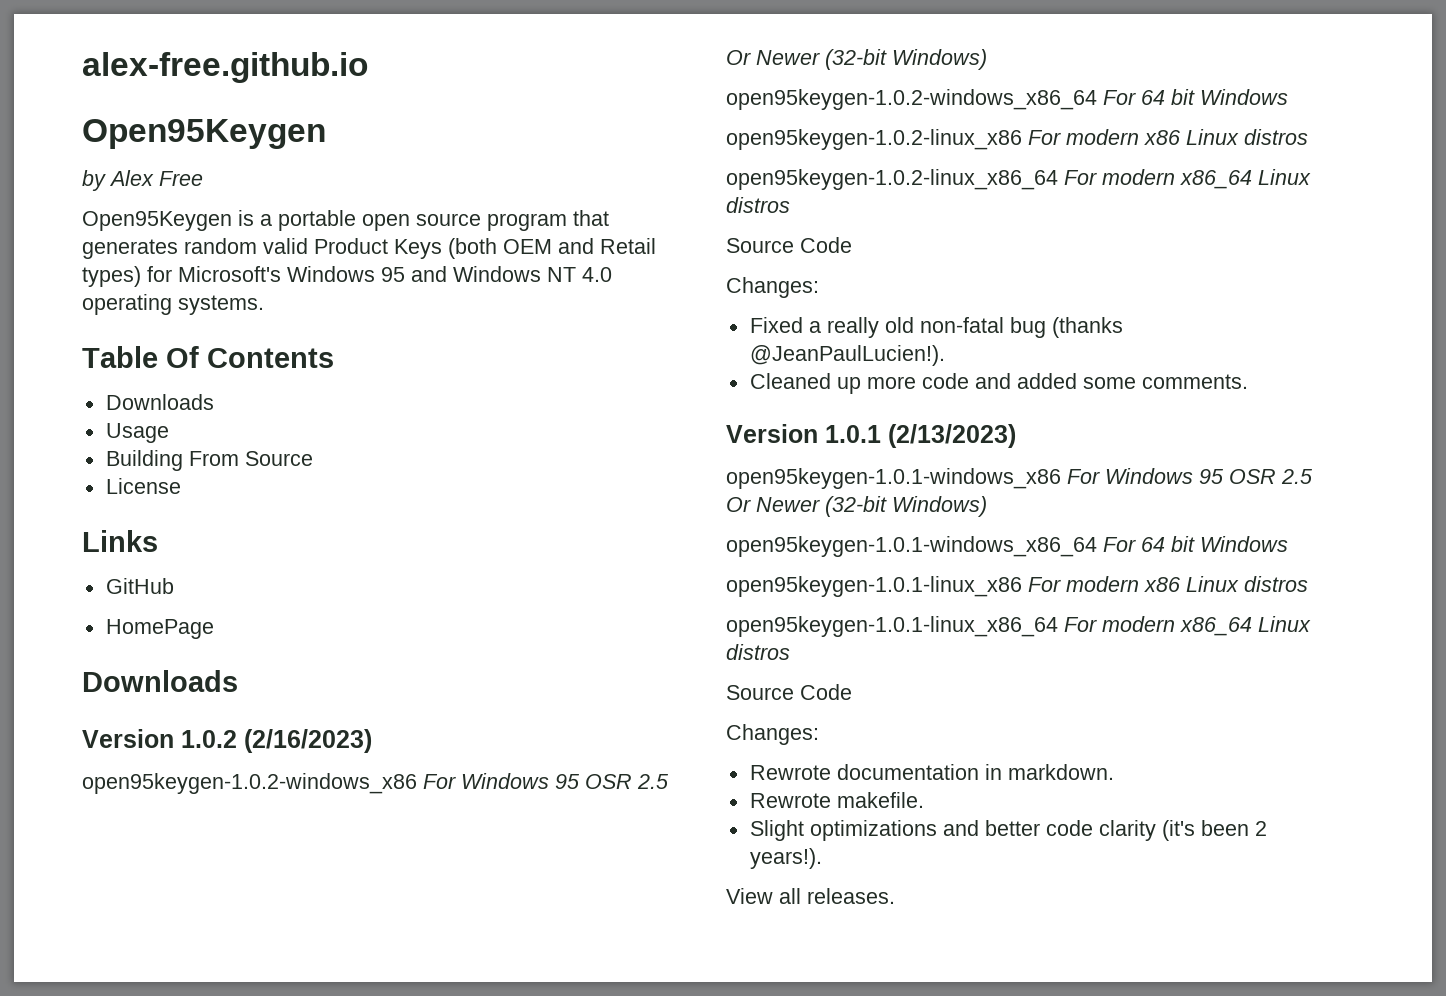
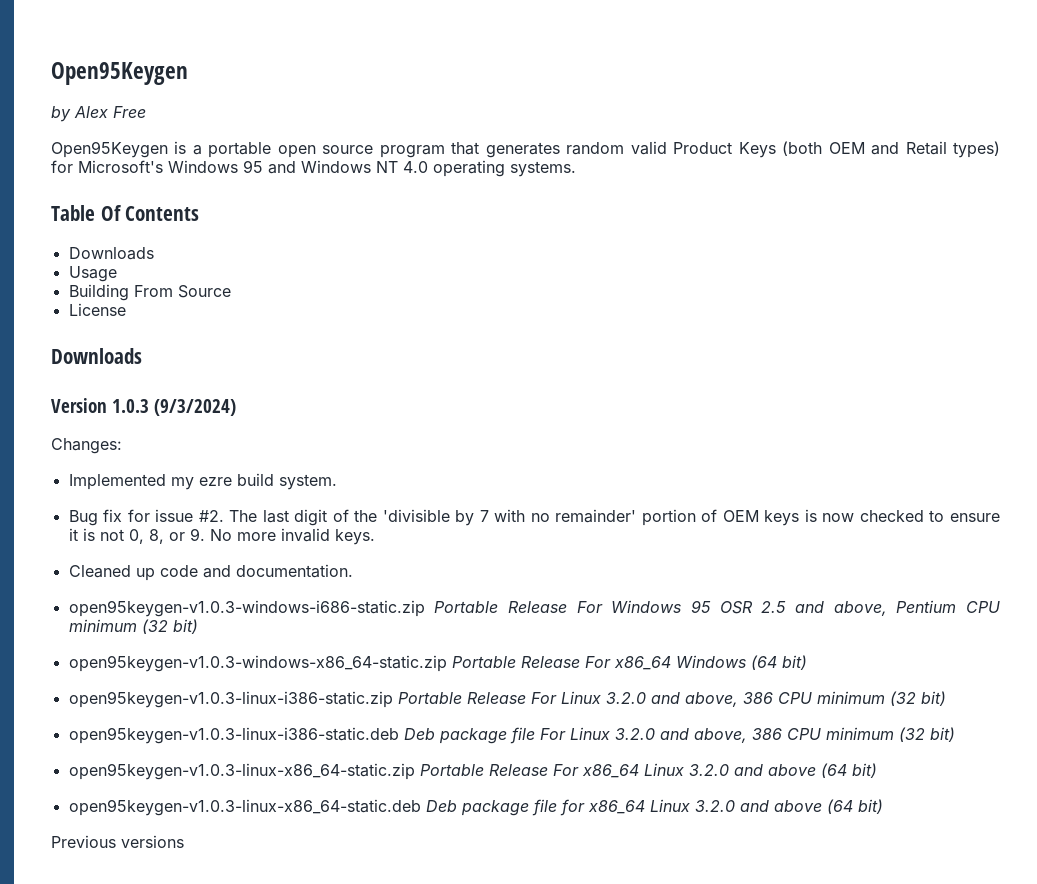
[82,52,368,83] alex-free.github.io // -> (51, 73) none
[82,530,158,552] [105,578,174,594] [105,619,214,639] // Links // GitHub // HomePage -> (126, 309) none
[181,729,372,753] [82,773,669,794] [726,49,987,70] [726,89,1288,110] [726,129,1308,150] [726,169,1311,190] [726,197,790,213] [726,237,852,253] [726,277,819,298] [749,317,1123,338] [749,345,945,366] [749,373,1248,394] [726,424,1016,448] [726,468,1313,489] [726,496,987,517] [726,536,1288,557] [726,576,1308,597] [726,616,1311,637] [726,644,790,660] [726,684,852,700] [726,724,819,745] [749,764,1114,780] [749,792,924,808] [749,820,1267,841] [749,848,822,869] [726,888,895,904] 1.0.2 (2/16/2023) // open95keygen-1.0.2-windows_x86 For Windows 95 OSR 2.5 Or Newer (32-bit Windows) // open95keygen-1.0.2-windows_x86_64 For 64 bit Windows // open95keygen-1.0.2-linux_x86 For modern x86 Linux distros // open95keygen-1.0.2-linux_x86_64 For modern x86_64 Linux distros // Source Code // Changes: // Fixed a really old non-fatal bug (thanks @JeanPaulLucien!). // Cleaned up more code and added some comments. // Version 1.0.1 (2/13/2023) // open95keygen-1.0.1-windows_x86 For Windows 95 OSR 2.5 Or Newer (32-bit Windows) // open95keygen-1.0.1-windows_x86_64 For 64 bit Windows // open95keygen-1.0.1-linux_x86 For modern x86 Linux distros // open95keygen-1.0.1-linux_x86_64 For modern x86_64 Linux distros // Source Code // Changes: // Rewrote documentation in markdown. // Rewrote makefile. // Slight optimizations and better code clarity (it's been 2 years!). // View all releases. -> [112,399,236,416] [51,438,122,454] [68,473,337,490] [68,509,1000,526] [68,528,375,545] [68,564,353,581] [68,600,1000,617] [68,619,198,634] [68,655,807,672] [68,691,946,708] [68,727,955,744] [68,763,877,780] [68,799,883,816] [51,835,184,848] 1.0.3 (9/3/2024) // Changes: // Implemented my ezre build system. // Bug fix for issue #2. The last digit of the 'divisible by 7 with no remainder' portion of OEM keys is now checked to ensure it is not 0, 8, or 9. No more invalid keys. // Cleaned up code and documentation. // open95keygen-v1.0.3-windows-i686-static.zip Portable Release For Windows 95 OSR 2.5 and above, Pentium CPU minimum (32 bit) // open95keygen-v1.0.3-windows-x86_64-static.zip Portable Release For x86_64 Windows (64 bit) // open95keygen-v1.0.3-linux-i386-static.zip Portable Release For Linux 3.2.0 and above, 386 CPU minimum (32 bit) // open95keygen-v1.0.3-linux-i386-static.deb Deb package file For Linux 3.2.0 and above, 386 CPU minimum (32 bit) // open95keygen-v1.0.3-linux-x86_64-static.zip Portable Release For x86_64 Linux 3.2.0 and above (64 bit) // open95keygen-v1.0.3-linux-x86_64-static.deb Deb package file for x86_64 Linux 3.2.0 and above (64 bit) // Previous versions

